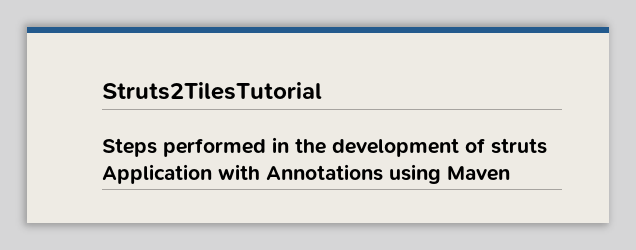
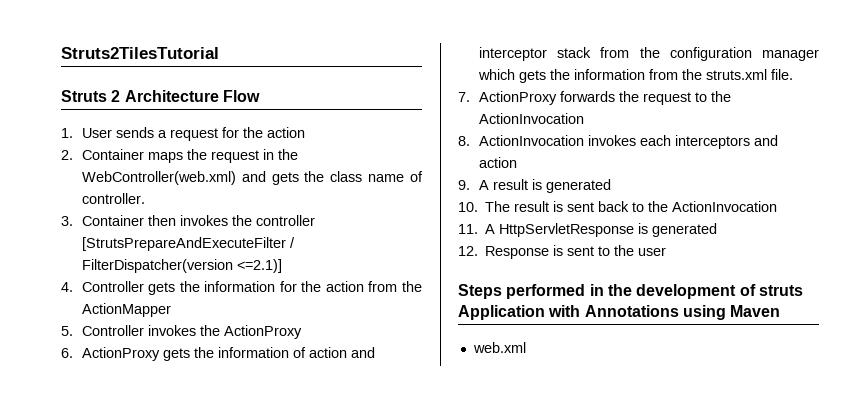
(322, 91) none -> [61,90,260,102] [61,127,305,141] [61,149,298,163] [81,171,423,185] [81,193,145,204] [61,215,315,226] [81,237,295,251] [81,259,282,273] [61,281,423,295] [81,303,171,317] [61,325,302,339] [61,347,375,361] [478,47,819,61] [477,69,793,83] [458,91,731,105] [478,113,584,124] [458,135,778,149] [478,157,517,168] [458,179,611,193] [458,201,778,212] [458,223,718,237] [458,245,667,259] // Struts 2 Architecture Flow // 1. User sends a request for the action // 2. Container maps the request in the WebController(web.xml) and gets the class name of controller. // 3. Container then invokes the controller [StrutsPrepareAndExecuteFilter / FilterDispatcher(version <=2.1)] // 4. Controller gets the information for the action from the ActionMapper // 5. Controller invokes the ActionProxy // 6. ActionProxy gets the information of action and interceptor stack from the configuration manager which gets the information from the struts.xml file. // 7. ActionProxy forwards the request to the ActionInvocation // 8. ActionInvocation invokes each interceptors and action // 9. A result is generated // 10. The result is sent back to the ActionInvocation // 11. A HttpServletResponse is generated // 12. Response is sent to the user
(510, 173) none -> [472,342,526,353] // web.xml

